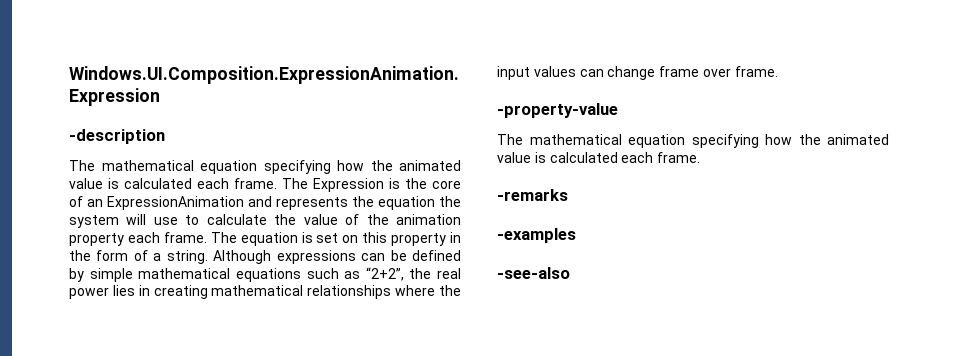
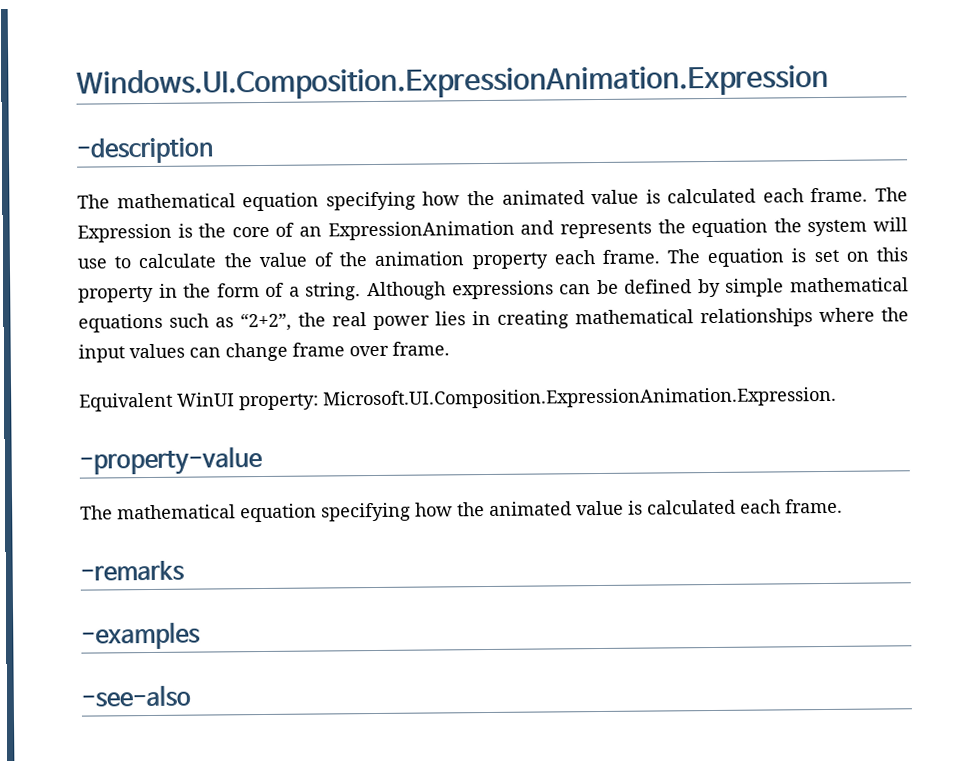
(778, 71) none -> [79,386,837,412] // Equivalent WinUI property: Microsoft.UI.Composition.ExpressionAnimation.Expression.

